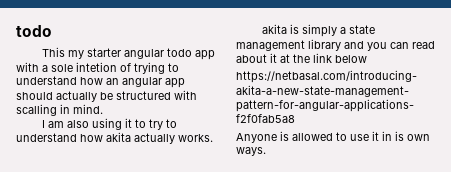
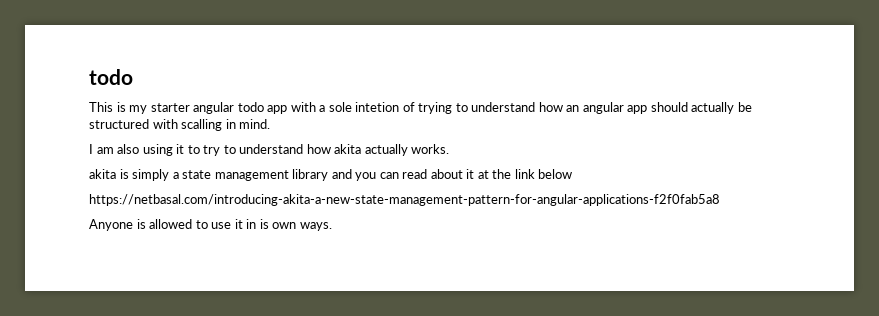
(65, 52) none -> [116,102,126,112] is

